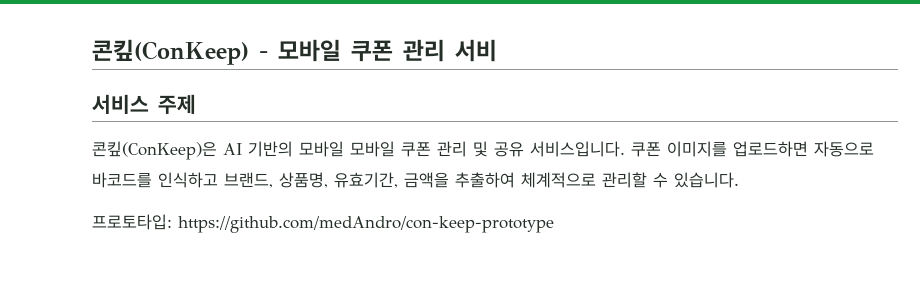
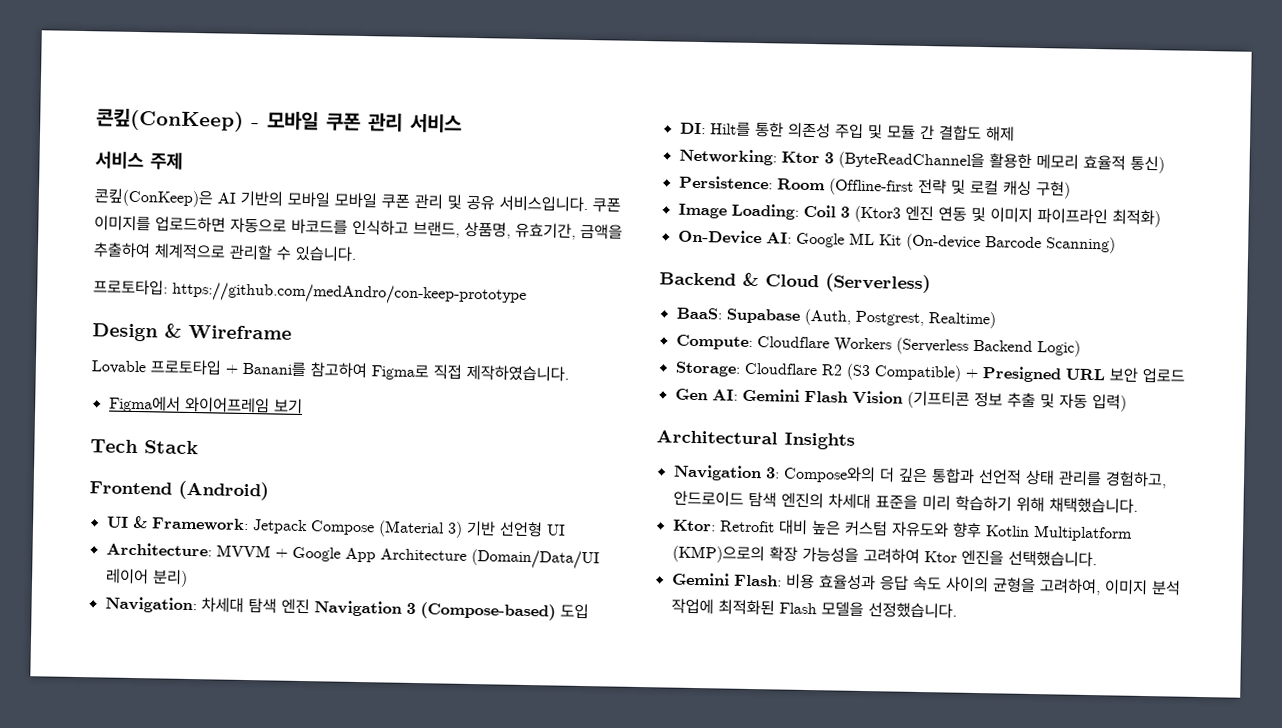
[455,39,497,62] 서비 -> [410,113,462,133] 서비스
(554, 224) none -> [92,323,292,342] [91,359,569,382] [108,395,303,414] [90,439,199,455] [89,480,269,501] [106,515,566,538] [105,542,600,570] [105,568,188,587] [104,596,589,621] [679,121,1015,142] [678,148,1165,174] [678,175,1071,199] [677,203,1161,228] [677,229,1116,254] [659,272,931,294] [675,307,996,329] [675,334,1081,357] [674,361,1186,384] [674,388,1127,412] [656,429,855,450] [672,464,1167,489] [672,490,1138,514] [672,519,1133,542] [671,544,1097,568] [671,572,1181,596] [670,598,957,619] // Design & Wireframe // Lovable 프로토타입 + Banani를 참고하여 Figma로 직접 제작하였습니다. // Figma에서 와이어프레임 보기 // Tech Stack // Frontend (Android) // UI & Framework: Jetpack Compose (Material 3) 기반 선언형 UI // Architecture: MVVM + Google App Architecture (Domain/Data/UI 레이어 분리) // Navigation: 차세대 탐색 엔진 Navigation 3 (Compose-based) 도입 // DI: Hilt를 통한 의존성 주입 및 모듈 간 결합도 해제 // Networking: Ktor 3 (ByteReadChannel을 활용한 메모리 효율적 통신) // Persistence: Room (Offline-first 전략 및 로컬 캐싱 구현) // Image Loading: Coil 3 (Ktor3 엔진 연동 및 이미지 파이프라인 최적화) // On-Device AI: Google ML Kit (On-device Barcode Scanning) // Backend & Cloud (Serverless) // BaaS: Supabase (Auth, Postgrest, Realtime) // Compute: Cloudflare Workers (Serverless Backend Logic) // Storage: Cloudflare R2 (S3 Compatible) + Presigned URL 보안 업로드 // Gen AI: Gemini Flash Vision (기프티콘 정보 추출 및 자동 입력) // Architectural Insights // Navigation 3: Compose와의 더 깊은 통합과 선언적 상태 관리를 경험하고, 안드로이드 탐색 엔진의 차세대 표준을 미리 학습하기 위해 채택했습니다. // Ktor: Retrofit 대비 높은 커스텀 자유도와 향후 Kotlin Multiplatform (KMP)으로의 확장 가능성을 고려하여 Ktor 엔진을 선택했습니다. // Gemini Flash: 비용 효율성과 응답 속도 사이의 균형을 고려하여, 이미지 분석 작업에 최적화된 Flash 모델을 선정했습니다.

